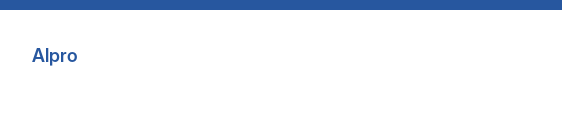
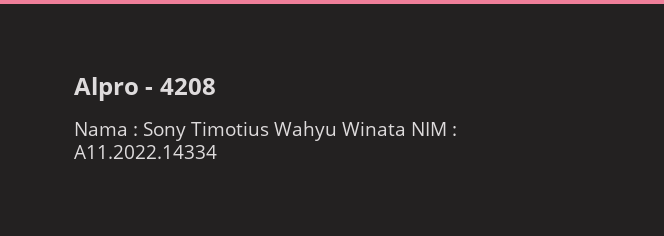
(78, 57) none -> [145,78,216,95] [74,121,457,141] [74,145,217,159] - 4208 // Nama : Sony Timotius Wahyu Winata NIM : A11.2022.14334

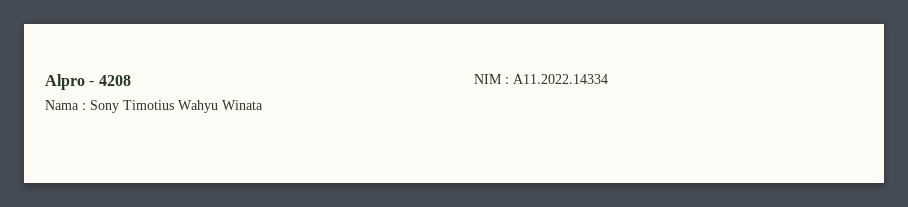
(406, 128) none -> (263, 105) //

